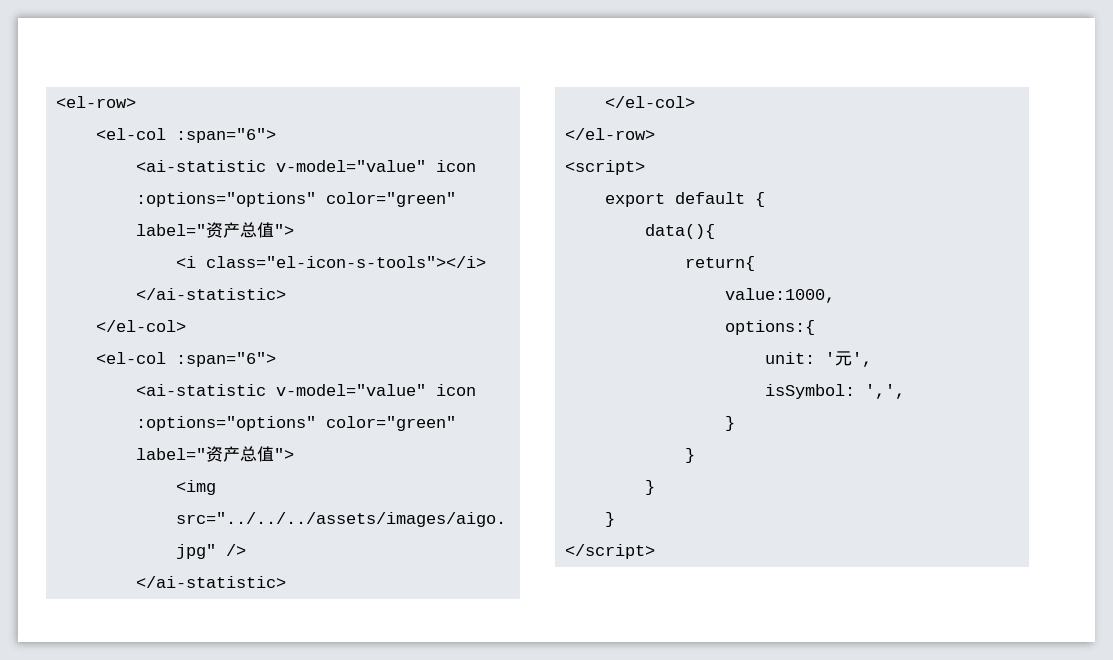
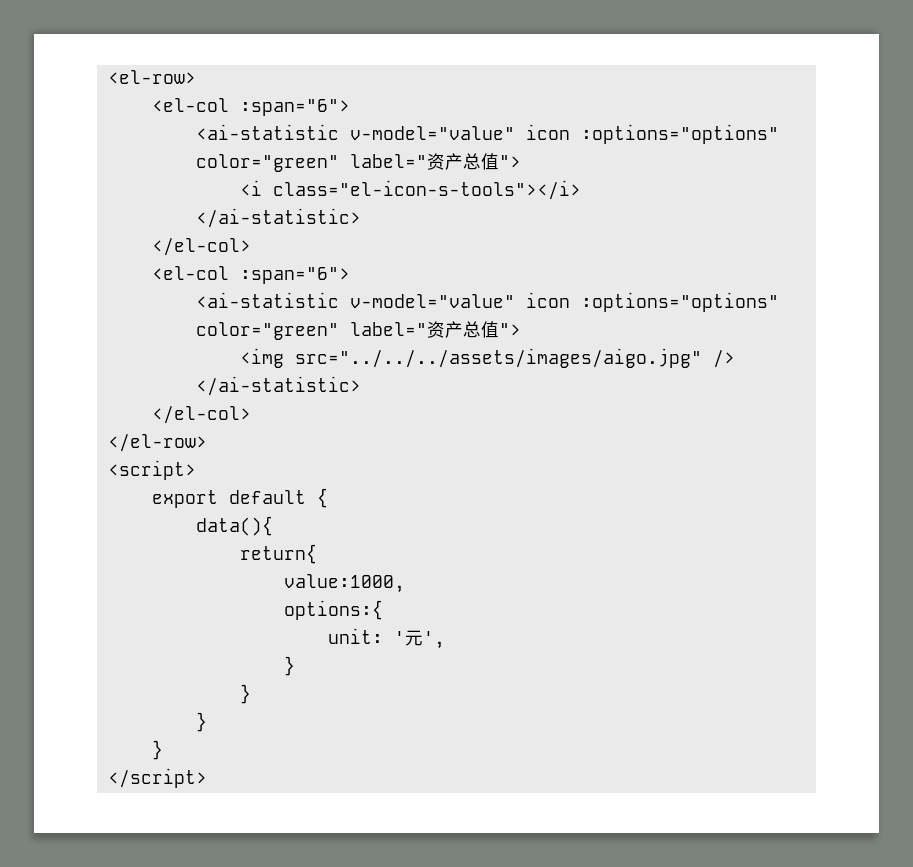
[764,384,905,399] // isSymbol: ',', -> (445, 640) none

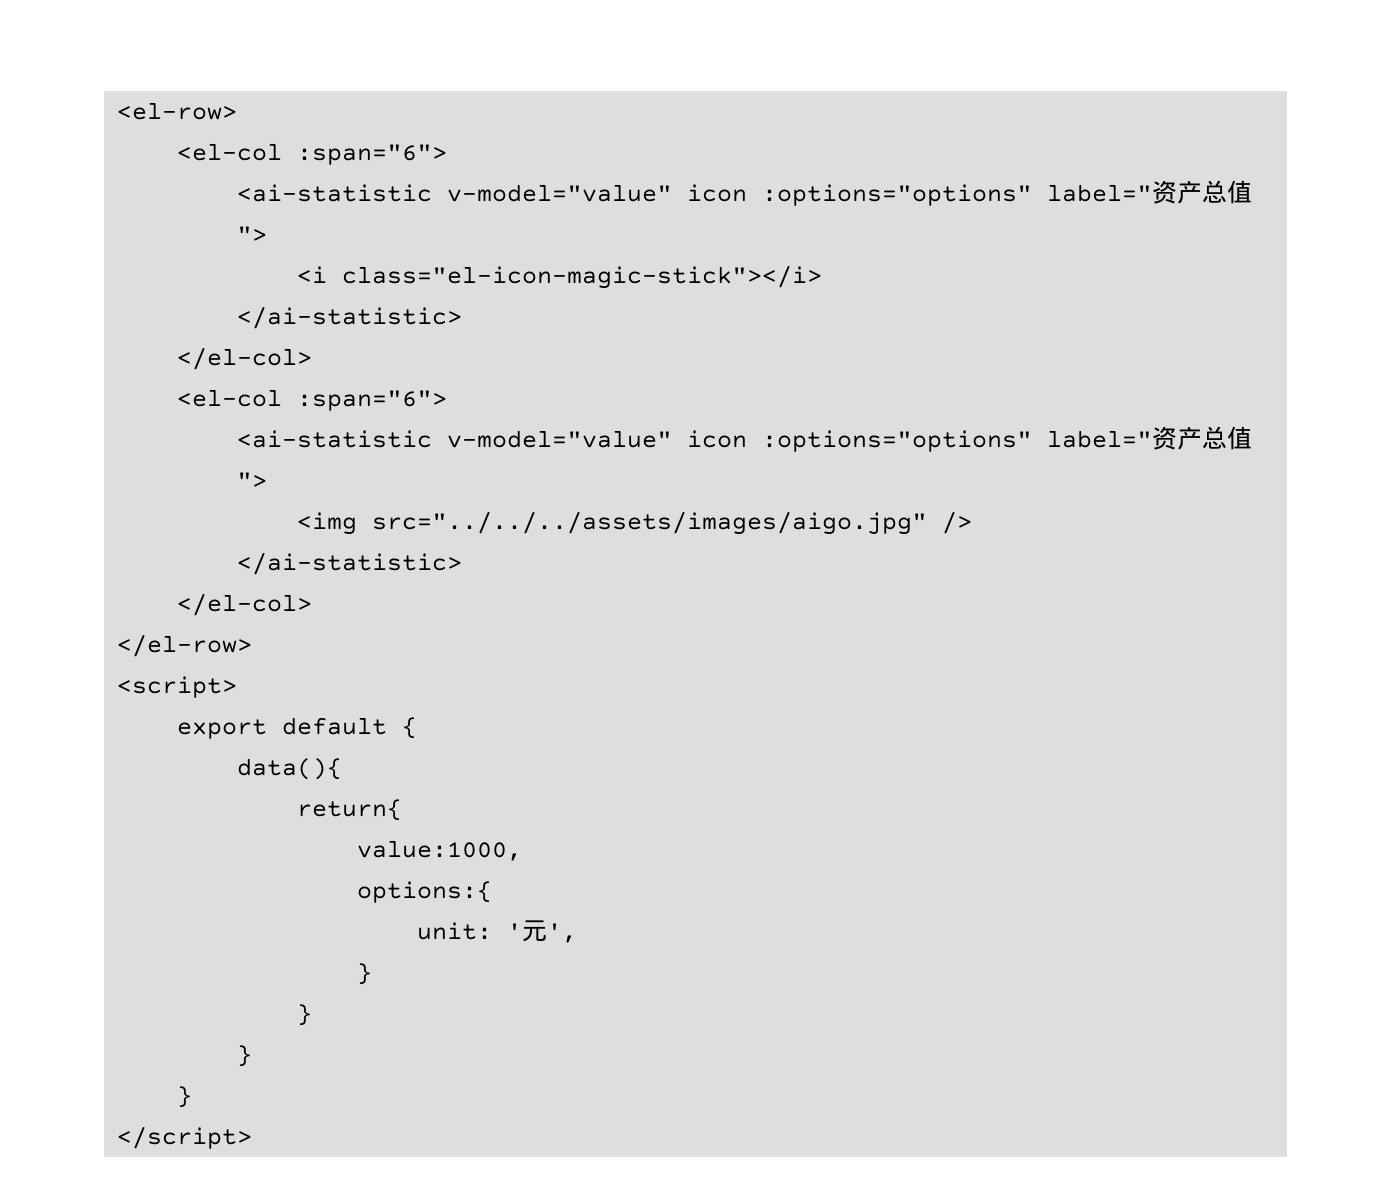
[195,154,339,172] color="green" -> (1032, 195) none
[272,180,581,200] class="el-icon-s-tools"></i> -> [341,265,822,289] class="el-icon-magic-stick"></i>
[195,322,339,340] color="green" -> (1032, 441) none

